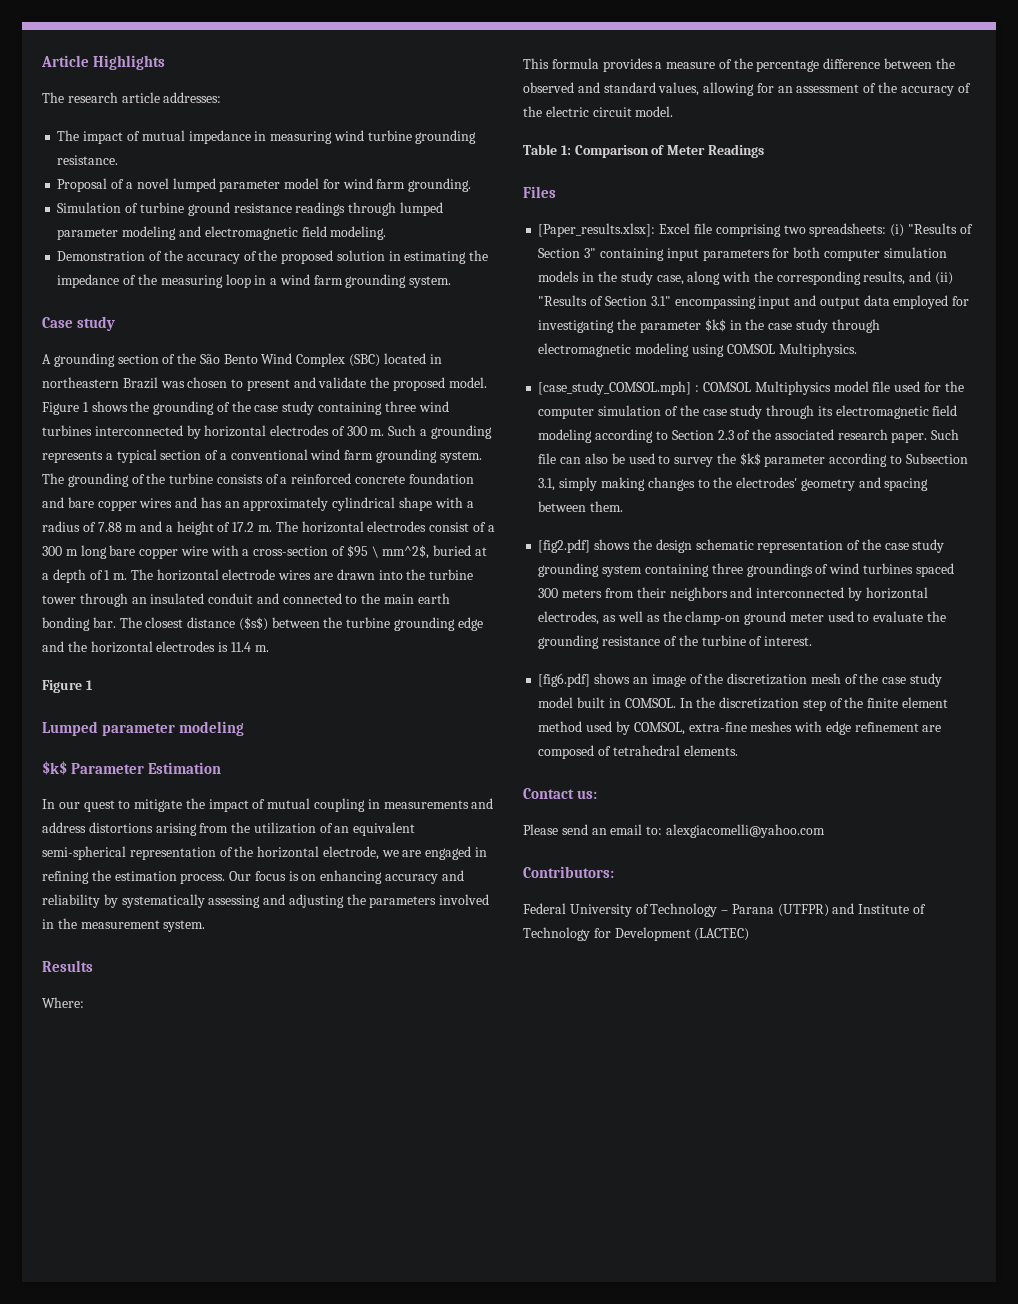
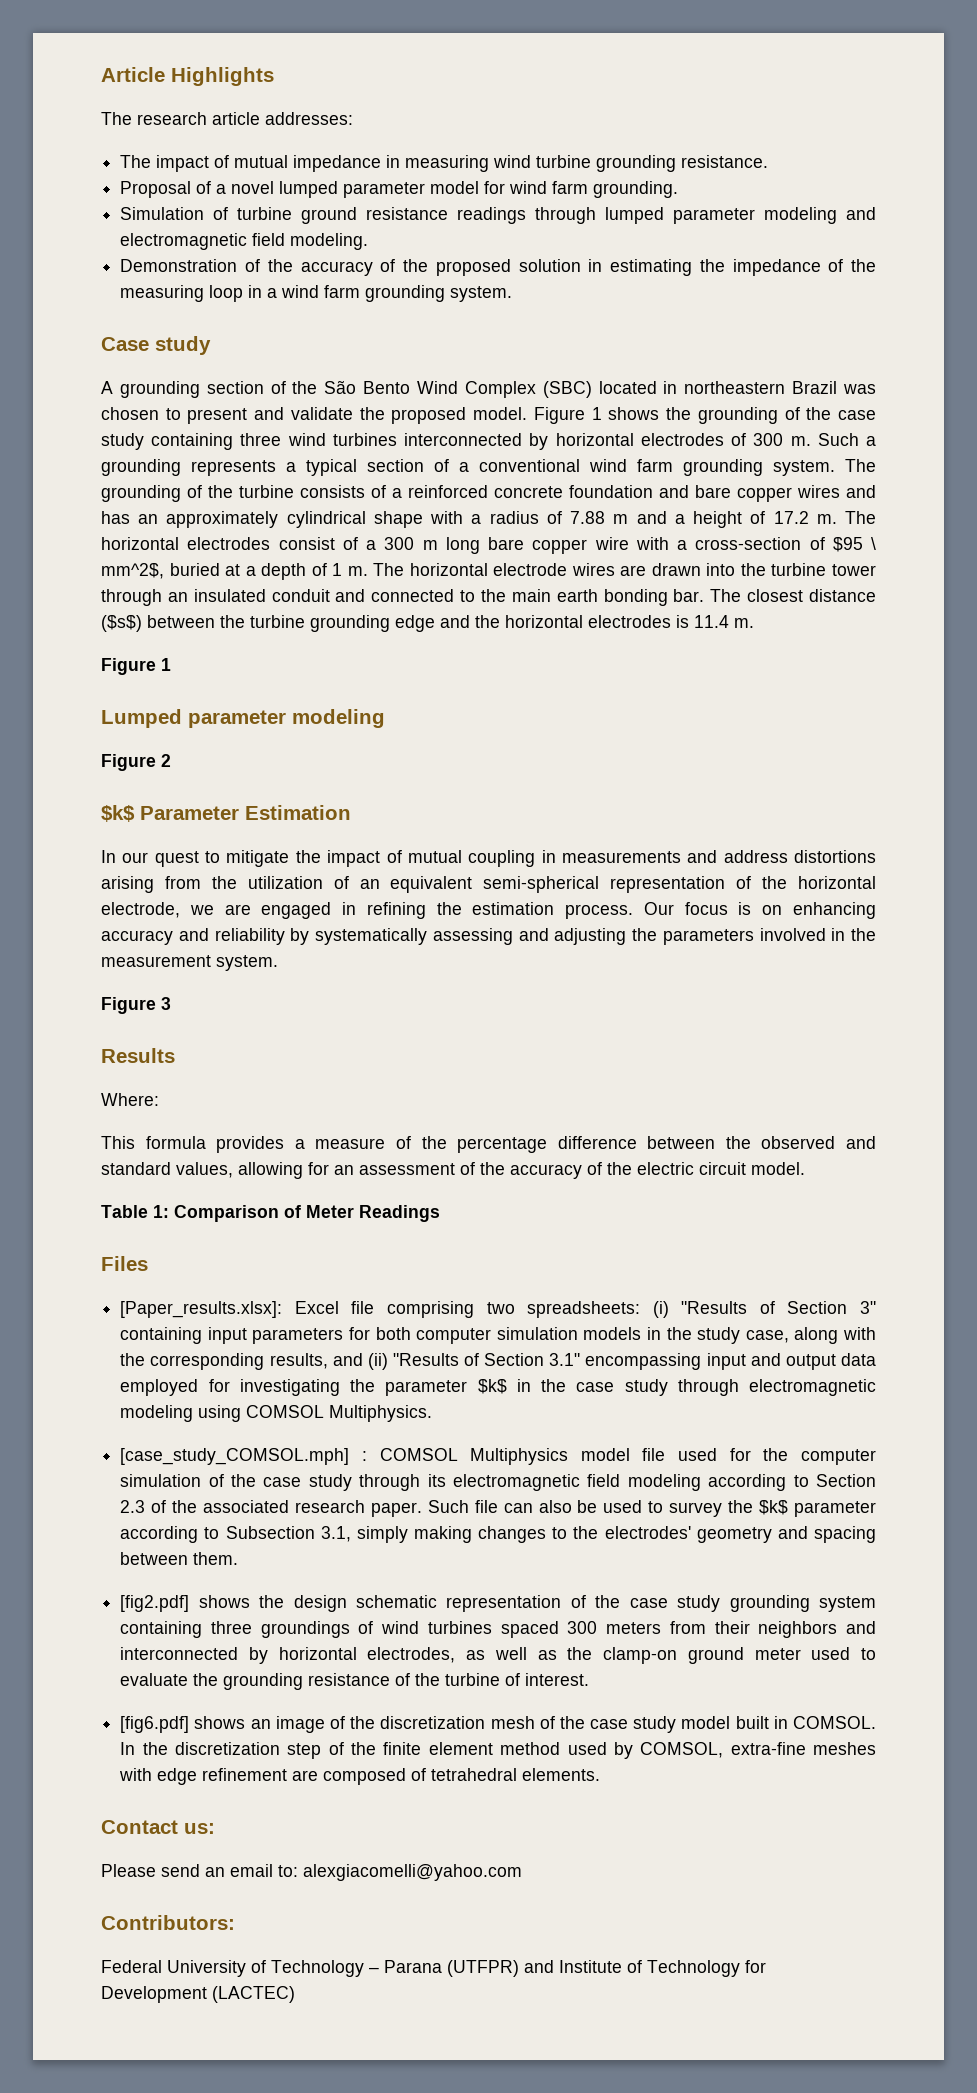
(244, 728) none -> [101,754,171,771] // Figure 2
(206, 926) none -> [101,997,171,1014] // Figure 3

